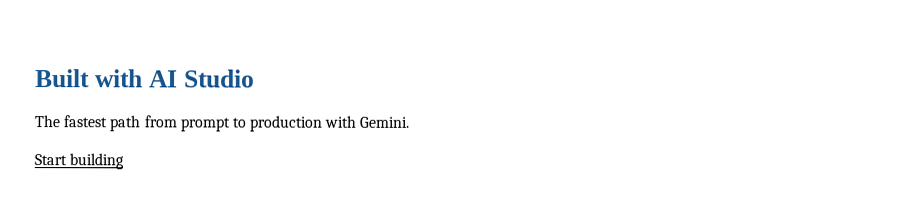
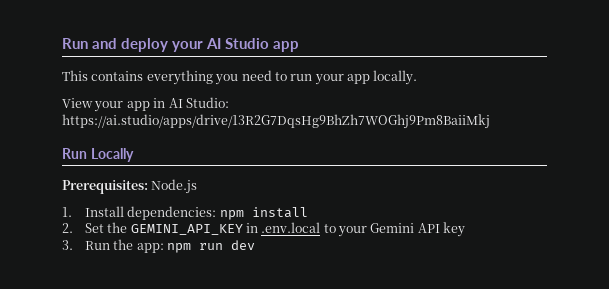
[35,69,255,88] [34,115,410,132] [34,153,125,170] Built with AI Studio // The fastest path from prompt to production with Gemini. // Start building -> [62,38,299,52] [62,70,418,85] [62,97,229,112] [62,114,490,129] [62,148,134,162] [62,179,198,194] [62,206,308,220] [62,222,466,237] [62,239,255,253] Run and deploy your AI Studio app // This contains everything you need to run your app locally. // View your app in AI Studio: https://ai.studio/apps/drive/13R2G7DqsHg9BhZh7WOGhj9Pm8BaiiMkj // Run Locally // Prerequisites: Node.js // 1. Install dependencies: npm install // 2. Set the GEMINI_API_KEY in .env.local to your Gemini API key // 3. Run the app: npm run dev

